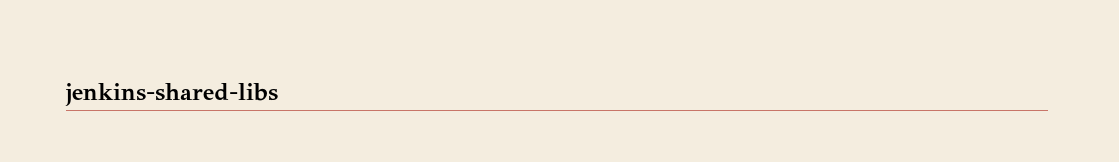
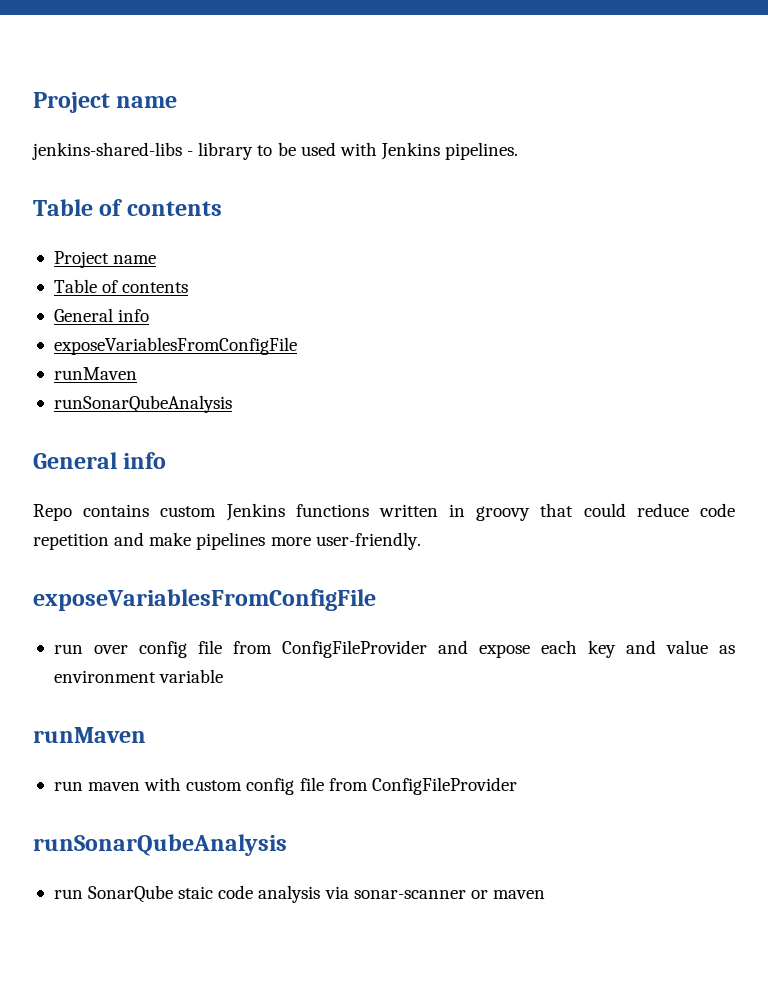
[65,83,278,106] jenkins-shared-libs -> [33,92,178,113] [32,142,519,160] [33,199,222,216] [53,251,157,268] [53,279,189,293] [53,308,150,322] [53,337,297,355] [53,367,137,380] [53,395,232,413] [33,452,167,469] [33,503,735,521] [33,532,421,550] [33,589,376,611] [53,640,735,658] [53,669,224,683] [33,727,146,743] [53,777,517,795] [33,834,287,856] [53,885,545,903] Project name // jenkins-shared-libs - library to be used with Jenkins pipelines. // Table of contents // Project name // Table of contents // General info // exposeVariablesFromConfigFile // runMaven // runSonarQubeAnalysis // General info // Repo contains custom Jenkins functions written in groovy that could reduce code repetition and make pipelines more user-friendly. // exposeVariablesFromConfigFile // run over config file from ConfigFileProvider and expose each key and value as environment variable // runMaven // run maven with custom config file from ConfigFileProvider // runSonarQubeAnalysis // run SonarQube staic code analysis via sonar-scanner or maven

